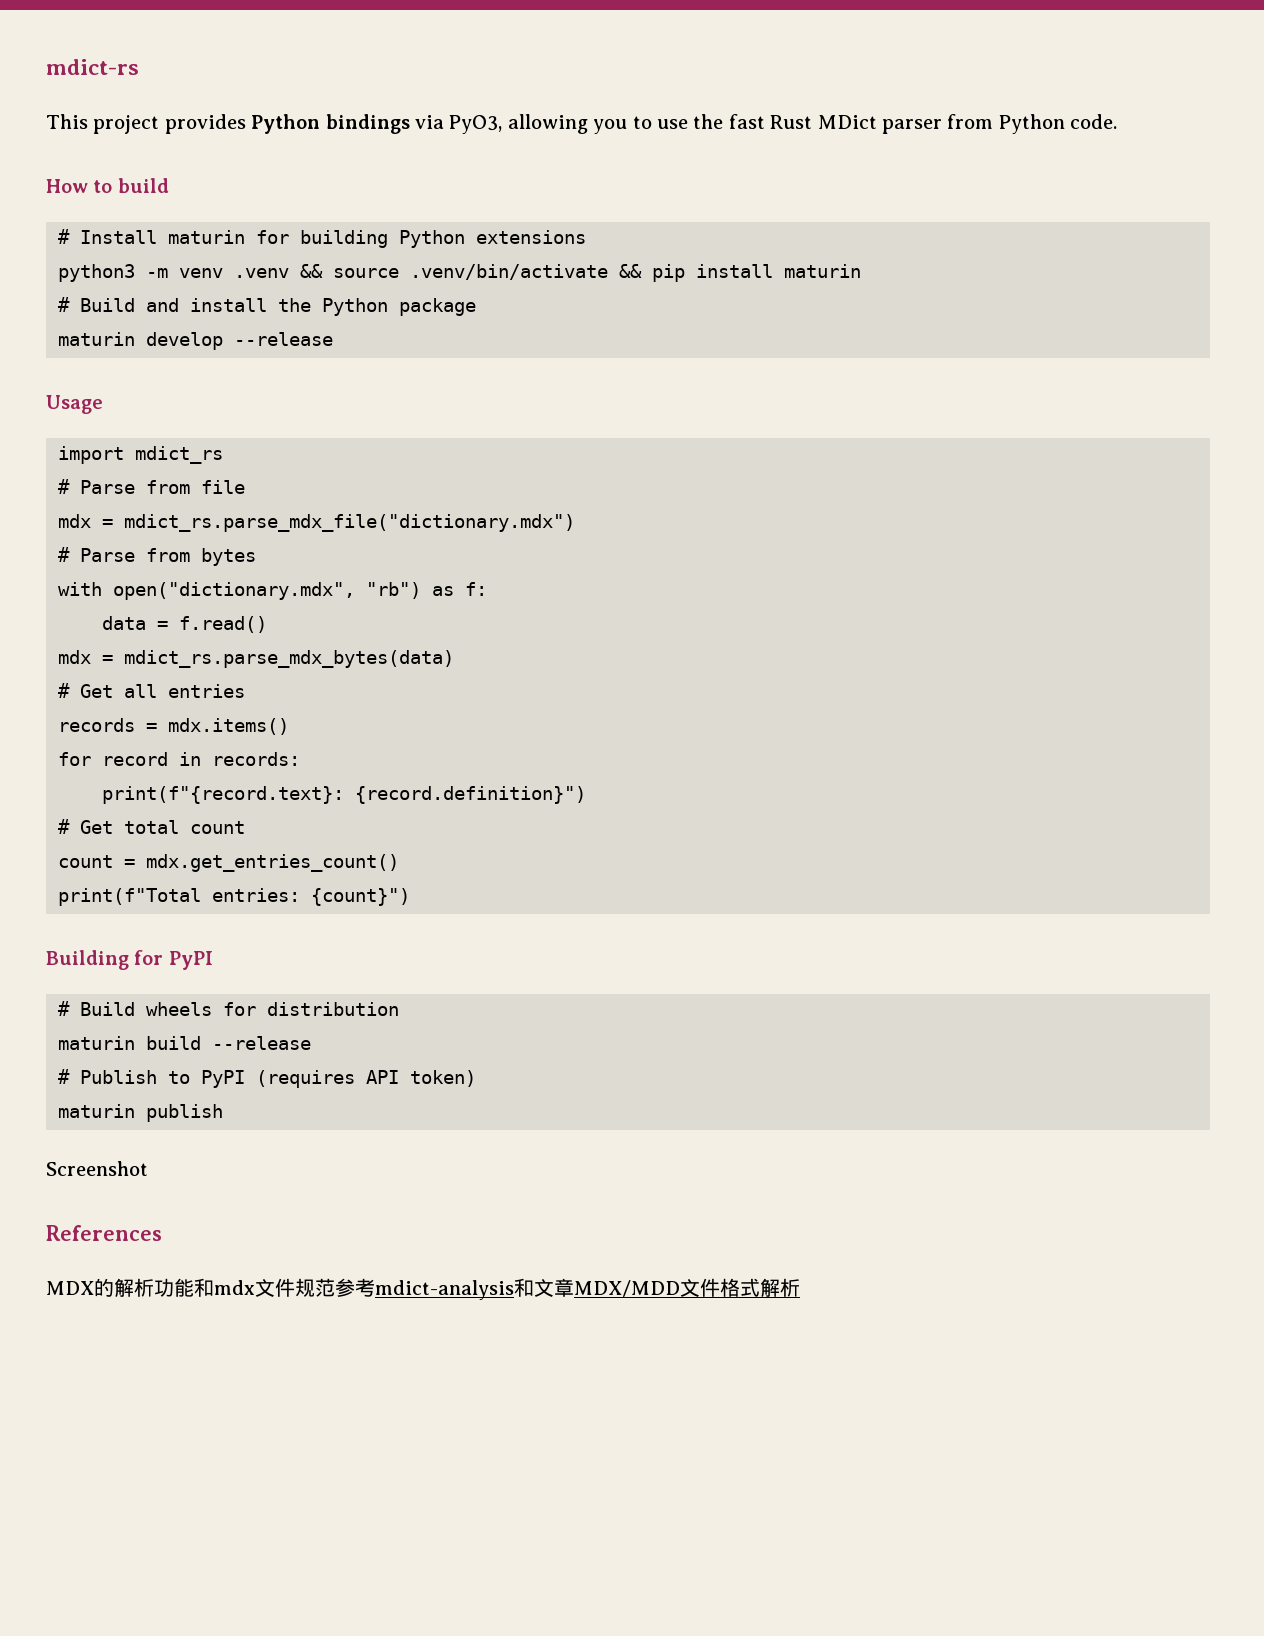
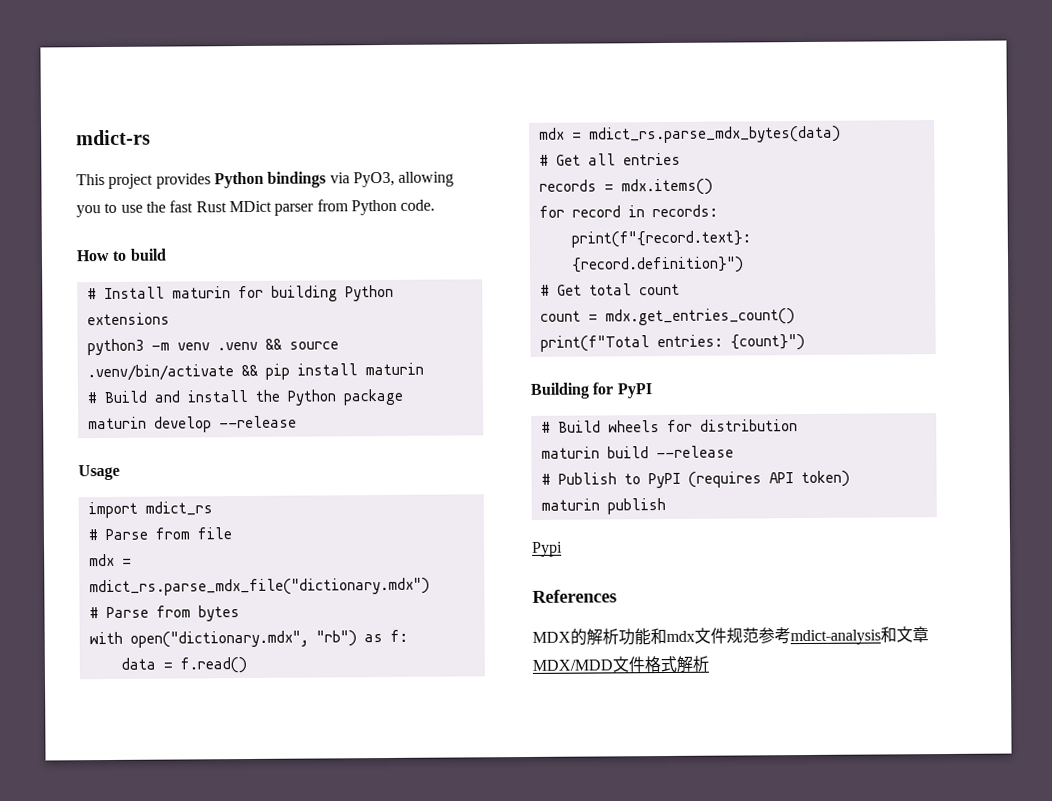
[46,1161,148,1176] Screenshot -> [532,541,563,557] Pypi

